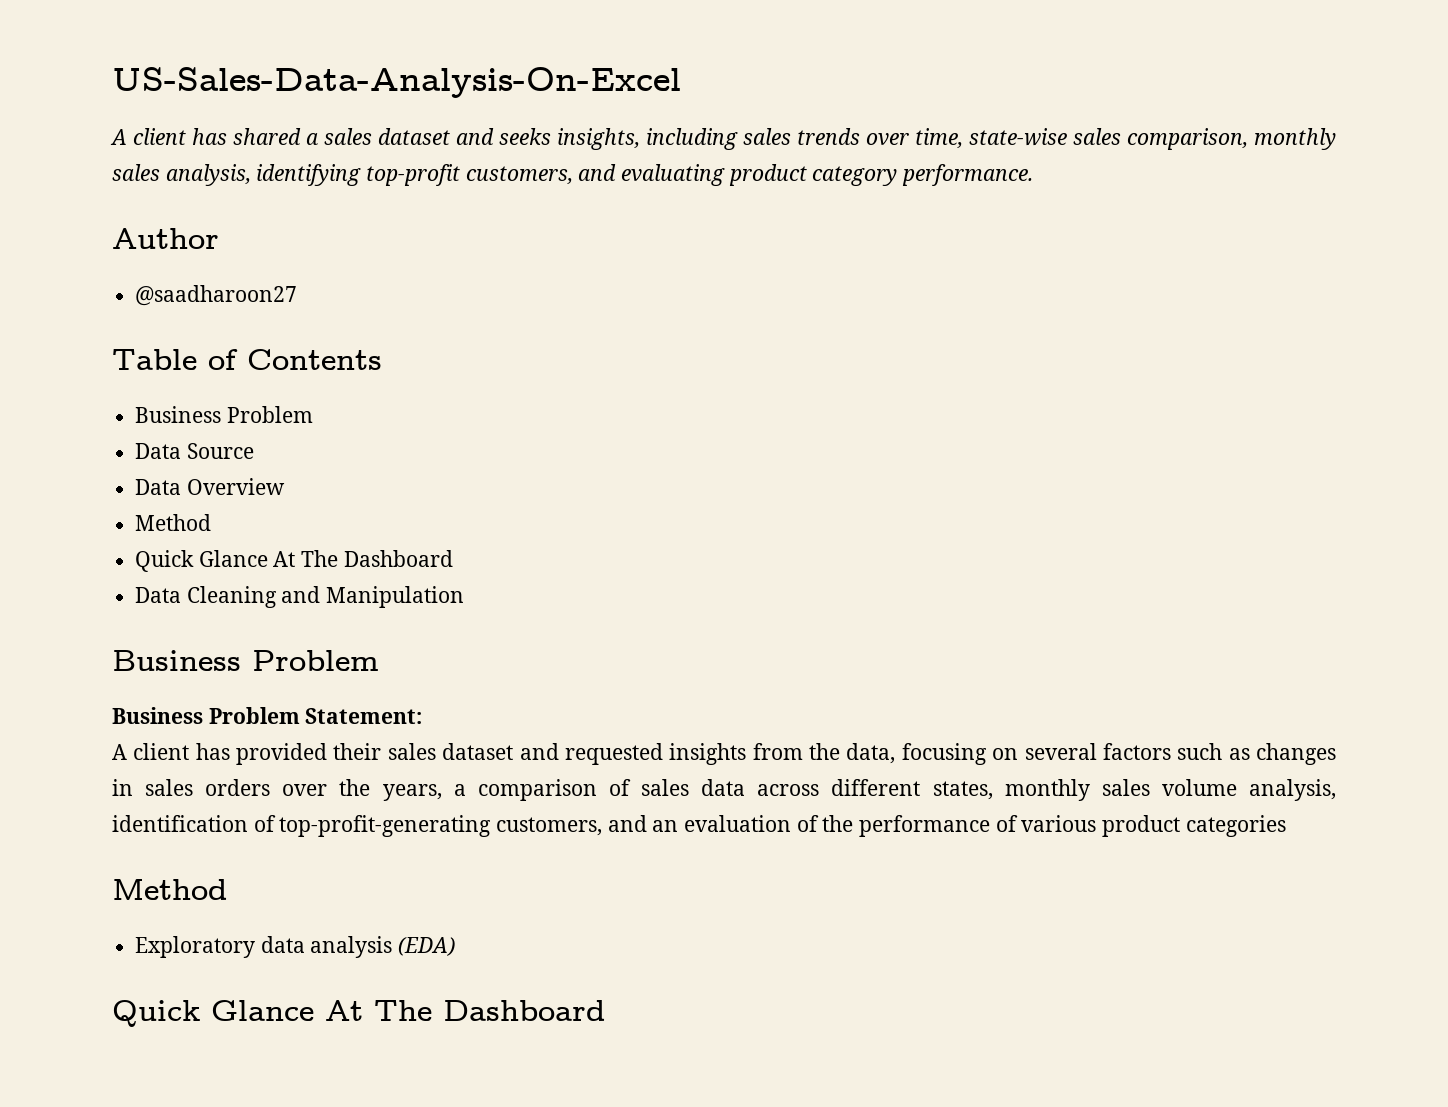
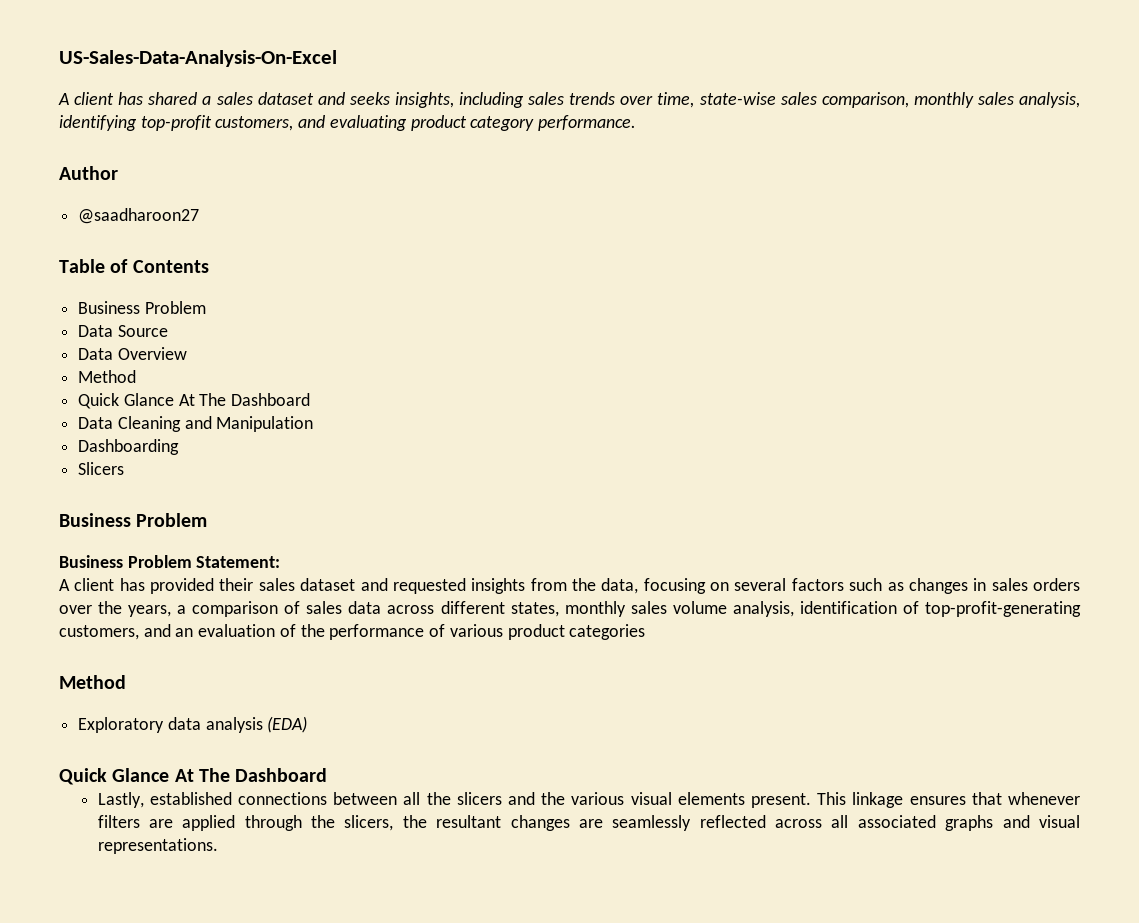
(465, 597) none -> [78,439,180,455] [78,462,125,475] // Dashboarding // Slicers
(605, 1010) none -> [97,792,1080,808] [97,815,1081,831] [97,838,218,854] // Lastly, established connections between all the slicers and the various visual elements present. This linkage ensures that whenever filters are applied through the slicers, the resultant changes are seamlessly reflected across all associated graphs and visual representations.

